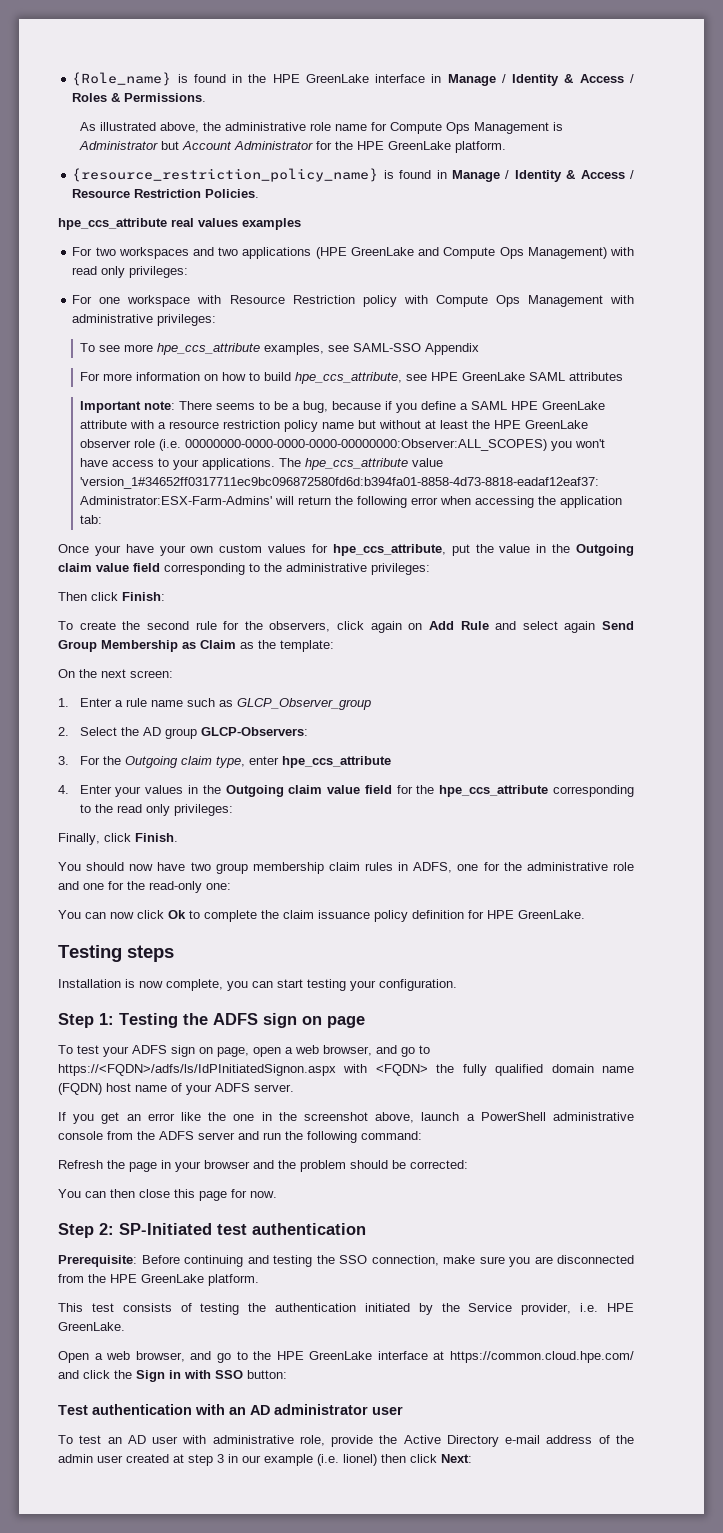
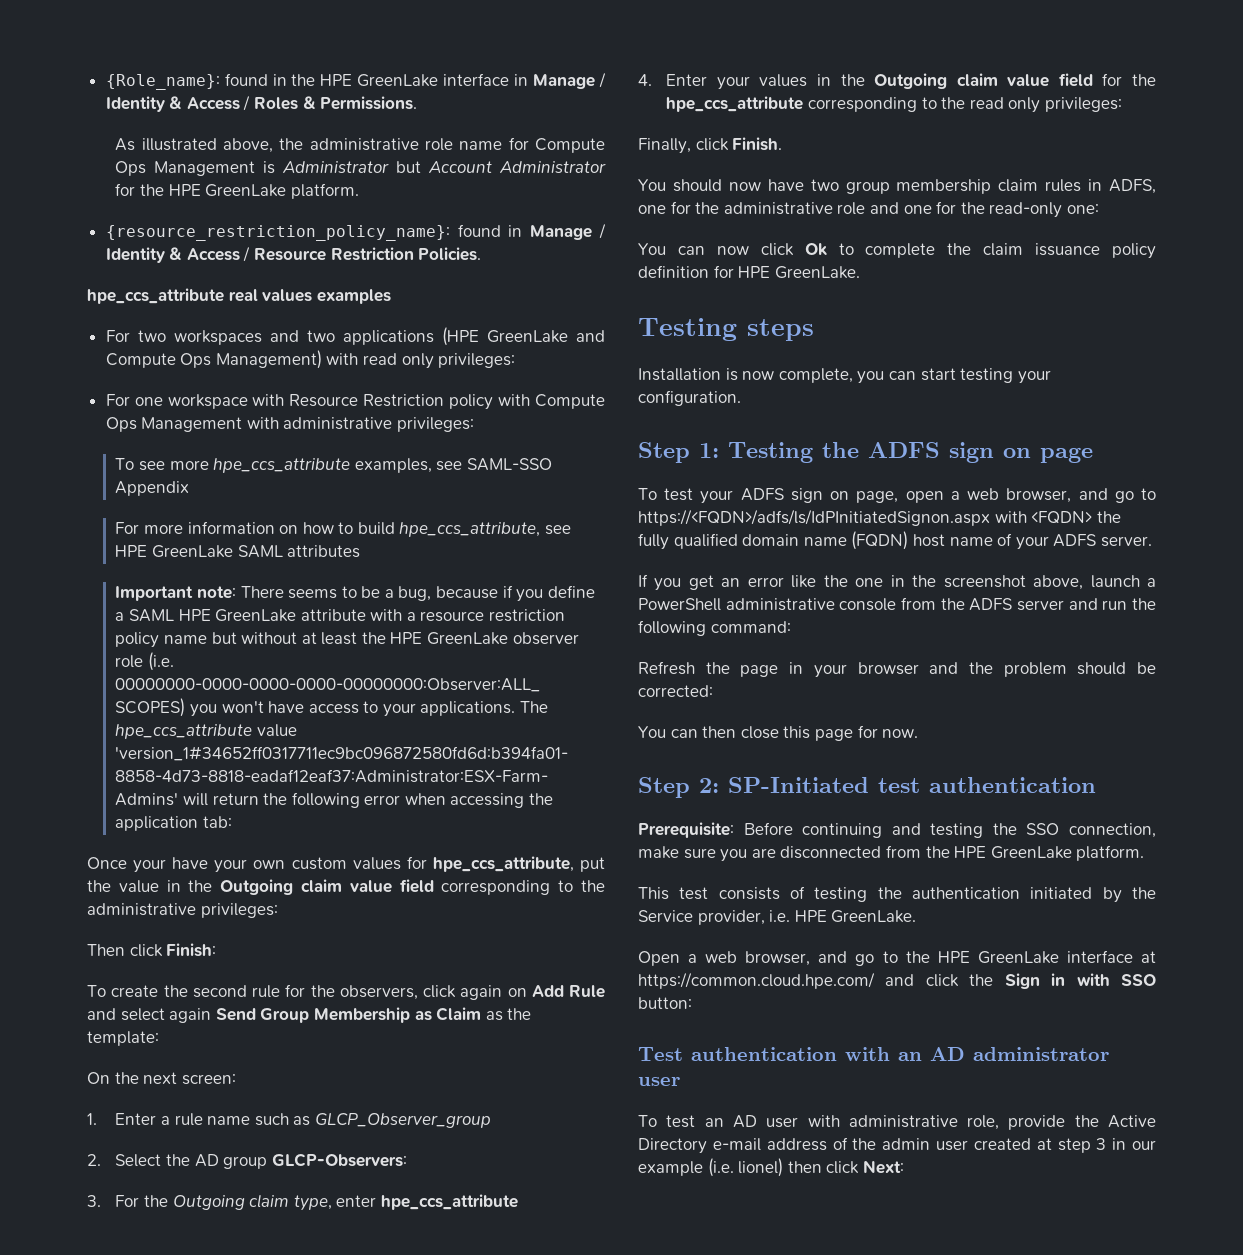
[72,72,188,86] {Role_name} is -> [105,74,220,90] {Role_name}:
[72,168,394,182] {resource_restriction_policy_name} is -> [105,225,450,241] {resource_restriction_policy_name}:

